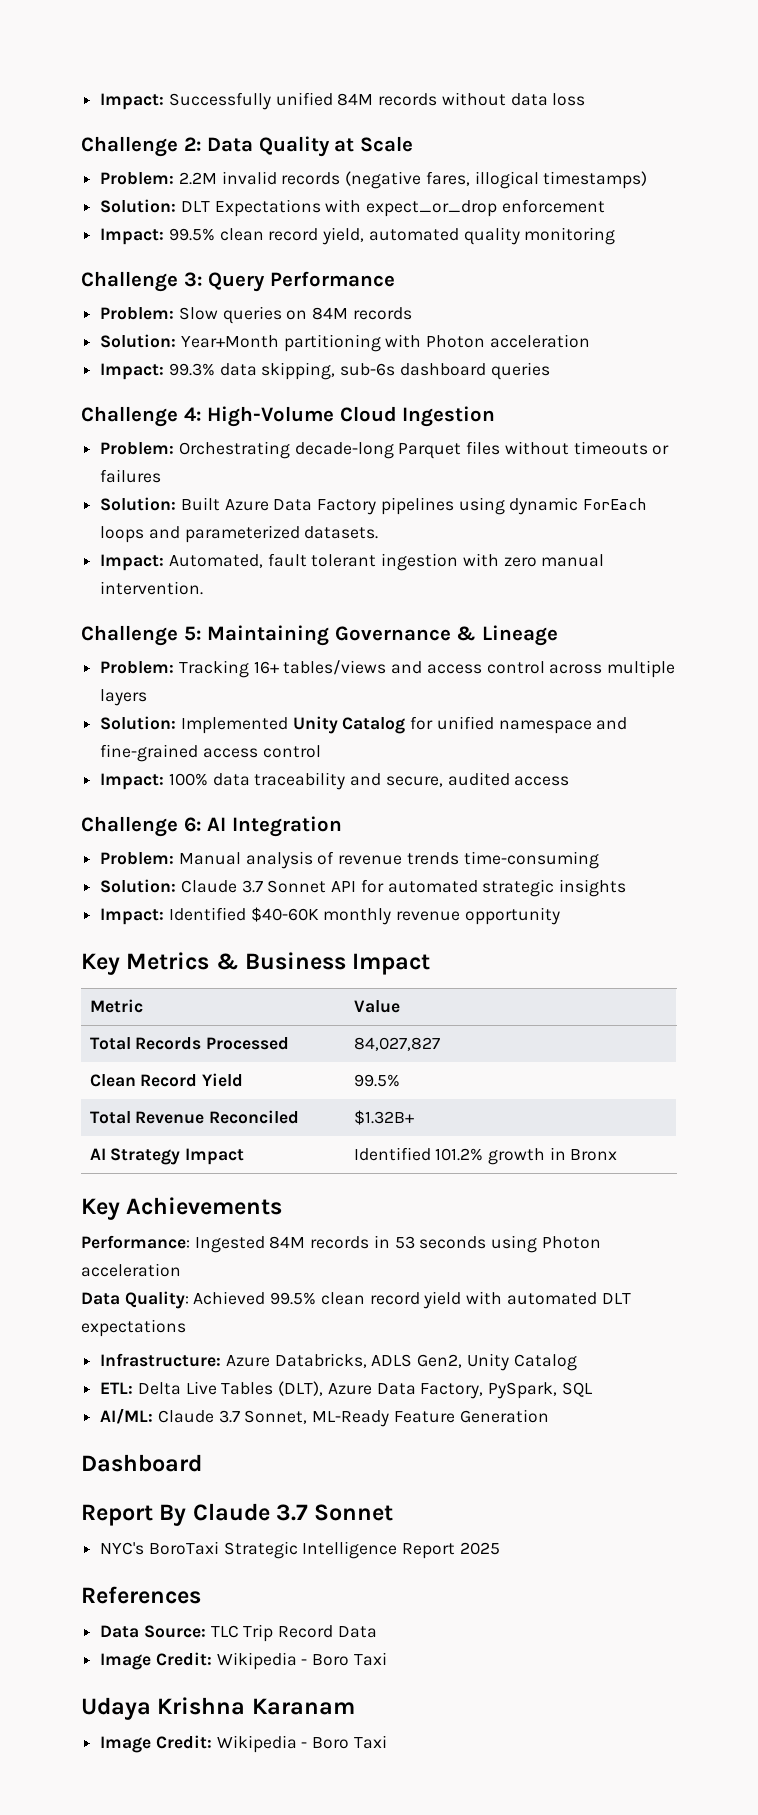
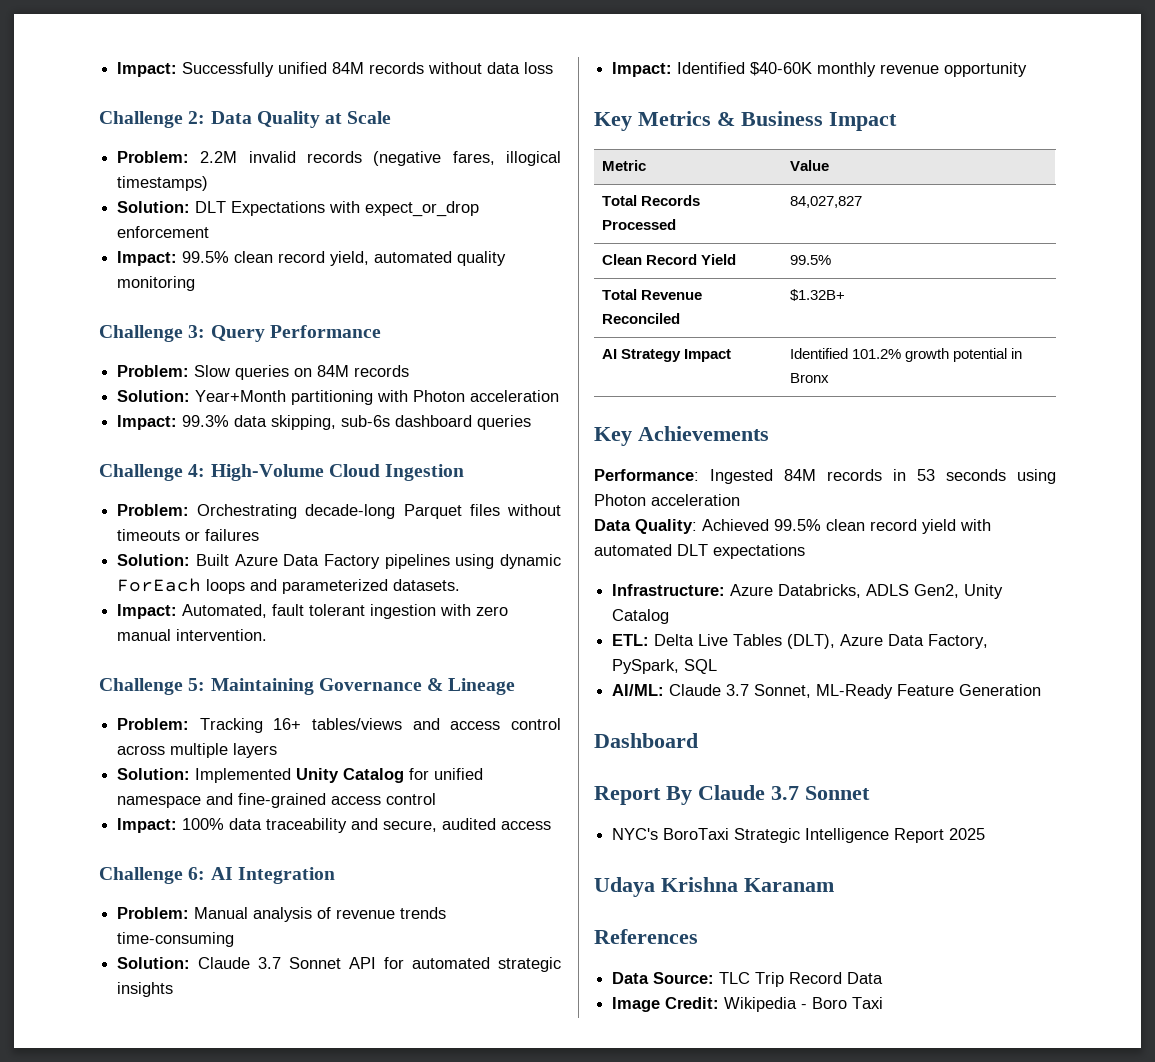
(545, 1156) none -> [953,348,1008,362] potential
(500, 1548) none -> [594,877,834,897] // Udaya Krishna Karanam
[81,1697,355,1720] [100,1735,387,1753] // Udaya Krishna Karanam // Image Credit: Wikipedia - Boro Taxi -> (884, 1003) none

